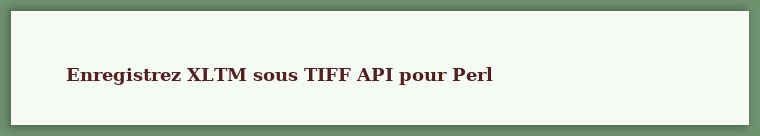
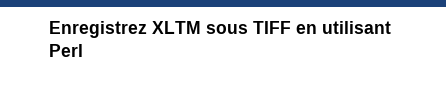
[355,68,447,85] API pour -> [296,21,391,34] en utilisant

